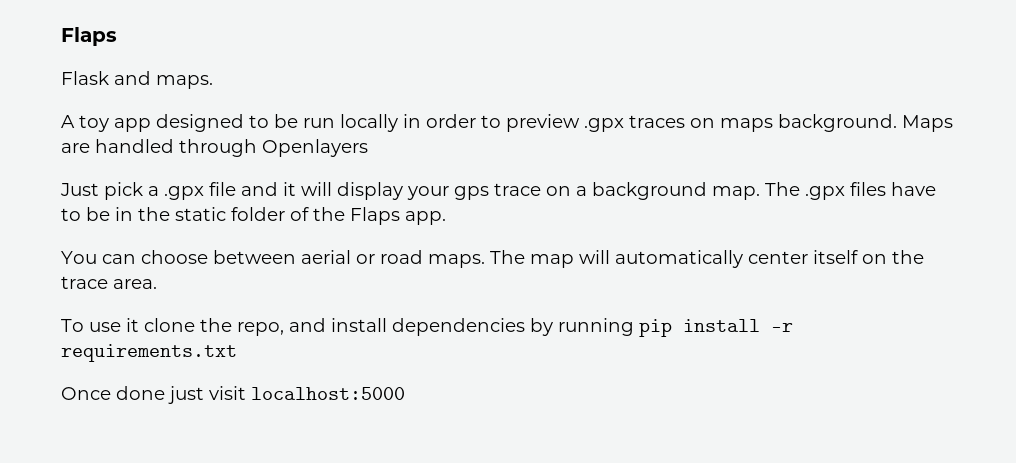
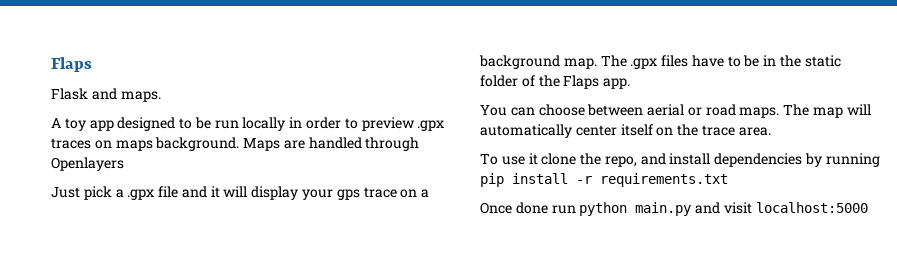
[168,386,204,404] just -> [551,202,721,216] run python main.py and

